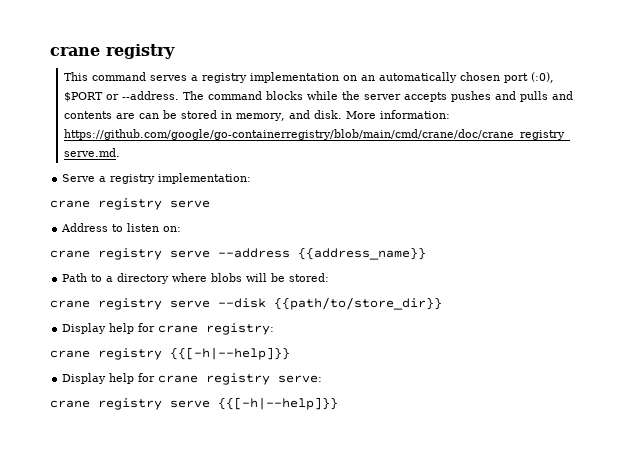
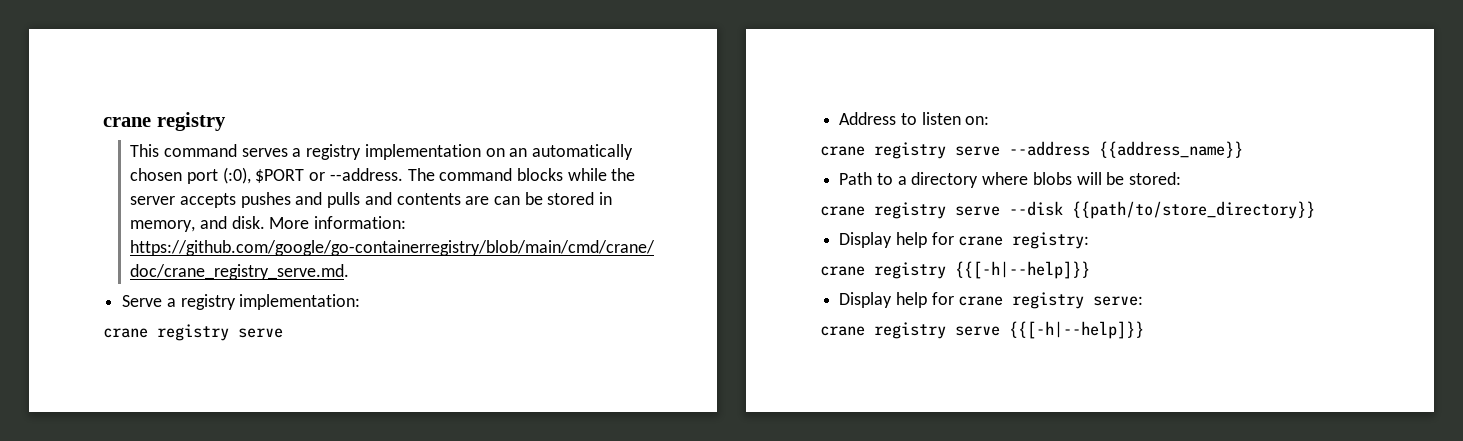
[274,297,442,310] {{path/to/store_dir}} -> [1072,201,1315,219] {{path/to/store_directory}}

